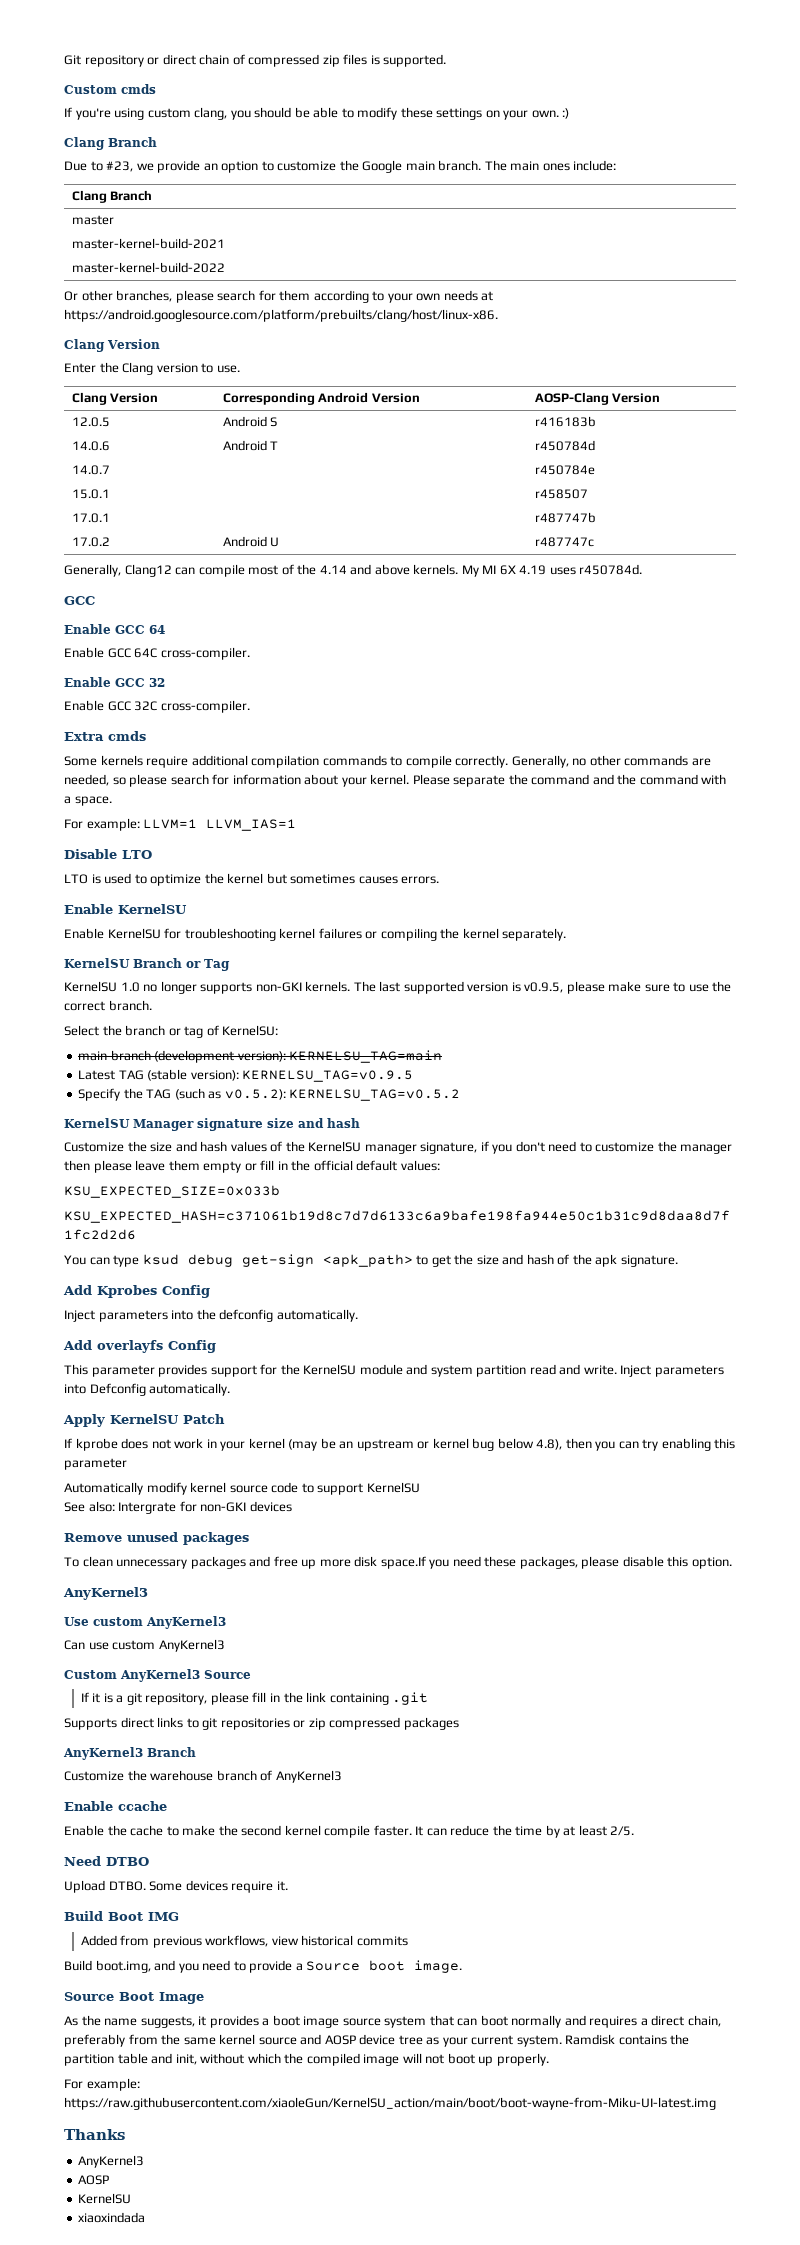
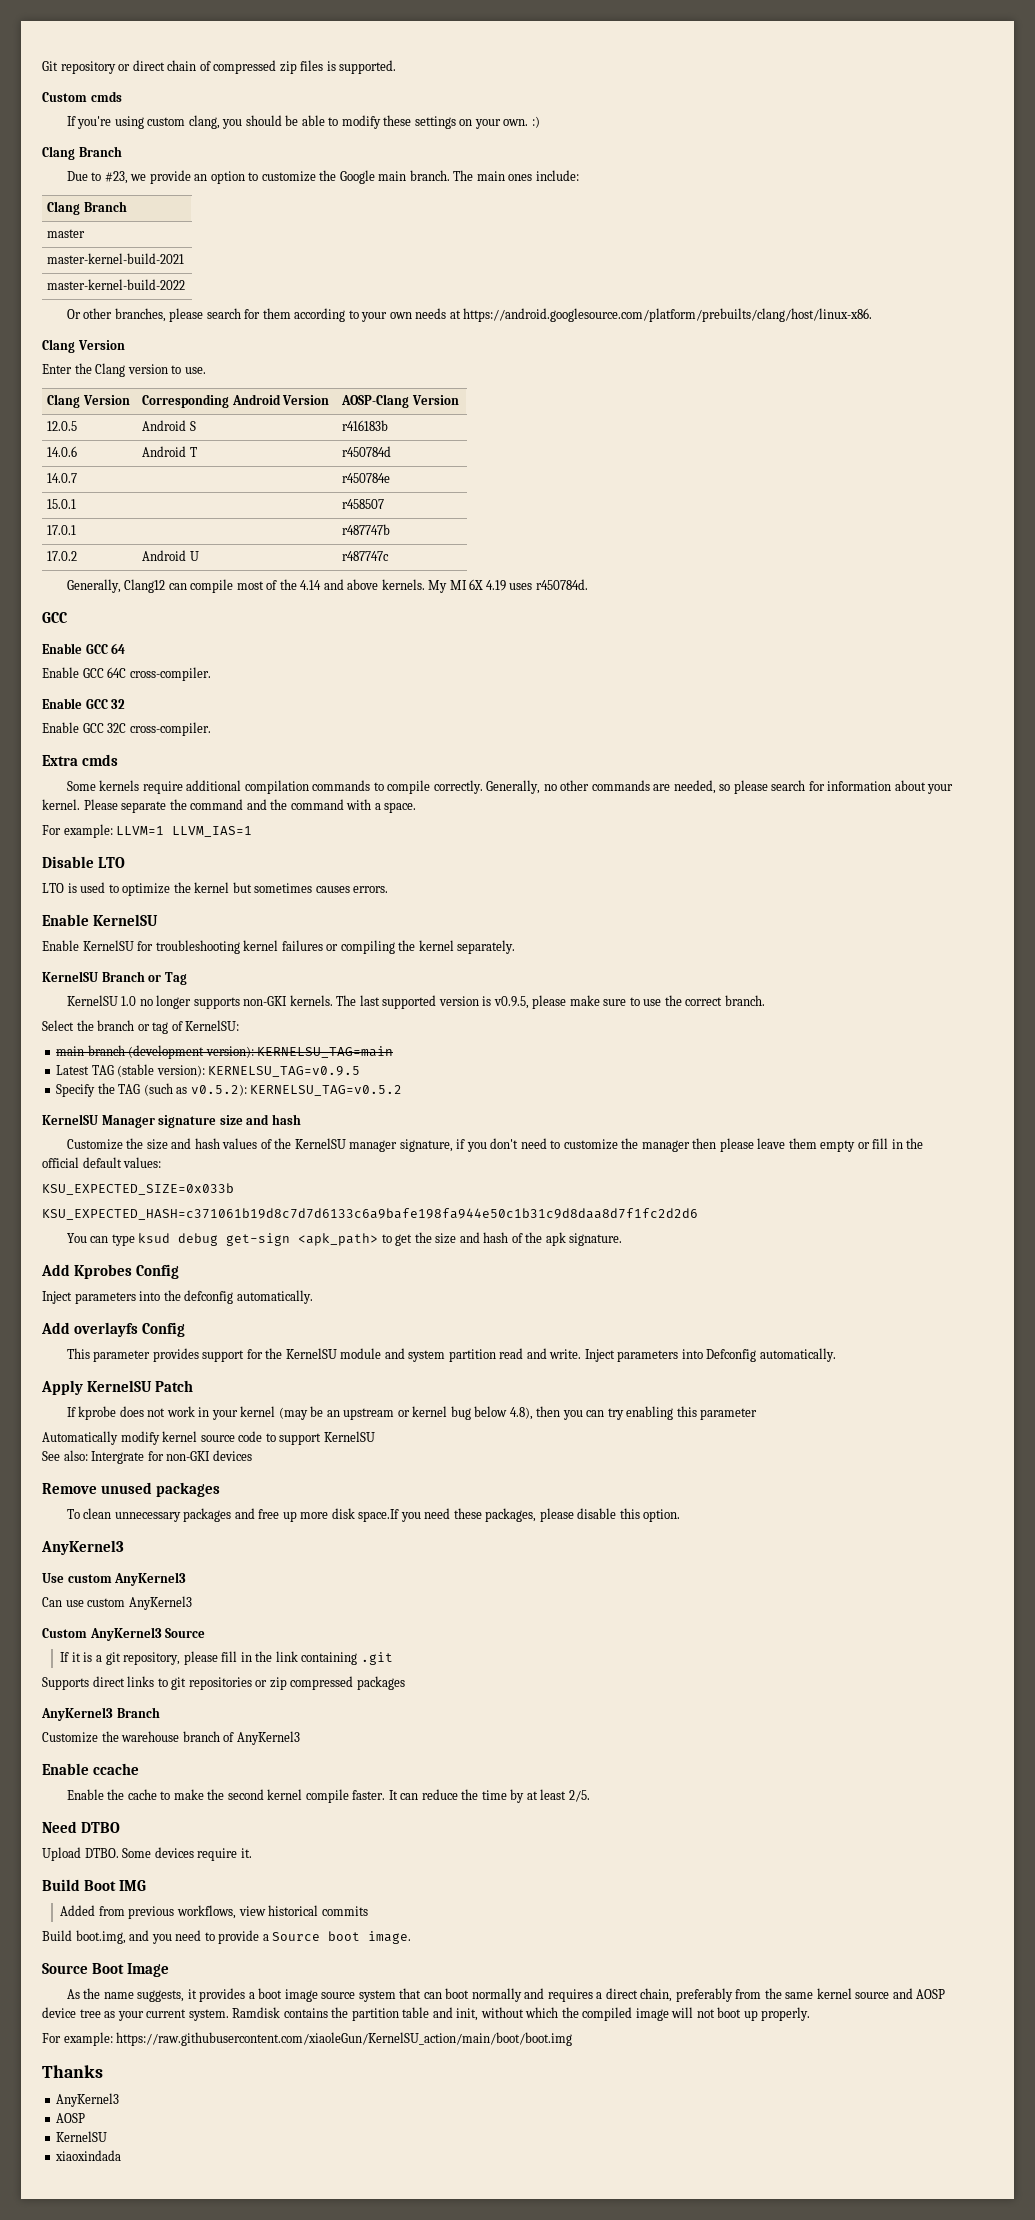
[64,2097,716,2110] https://raw.githubusercontent.com/xiaoleGun/KernelSU_action/main/boot/boot-wayne-from-Miku-UI-latest.img -> [116,2032,573,2046] https://raw.githubusercontent.com/xiaoleGun/KernelSU_action/main/boot/boot.img

